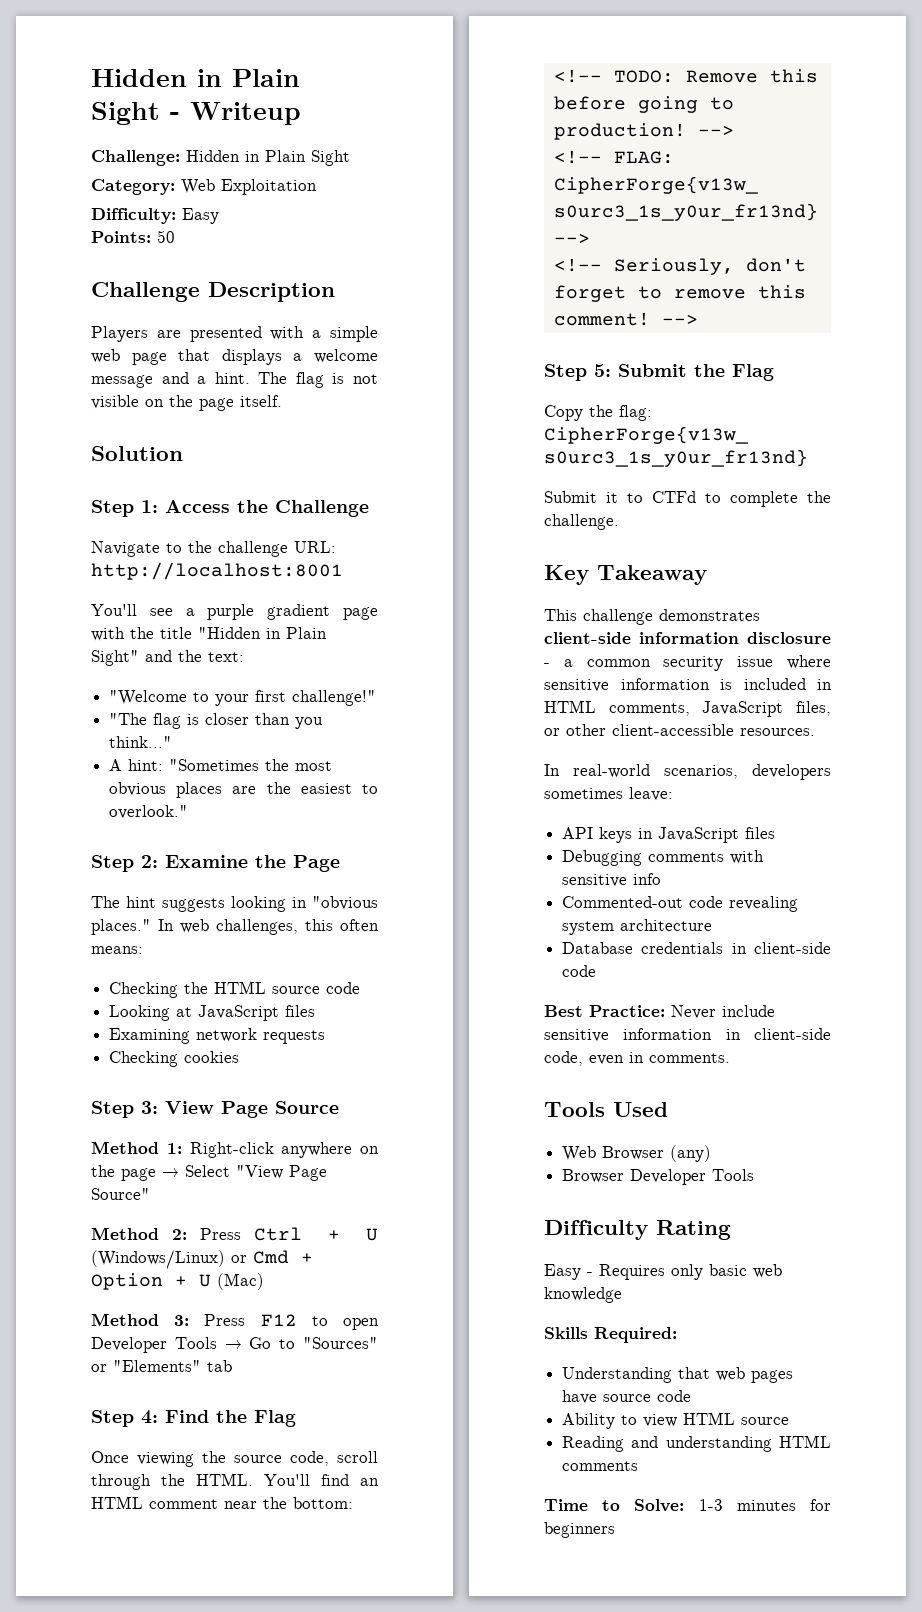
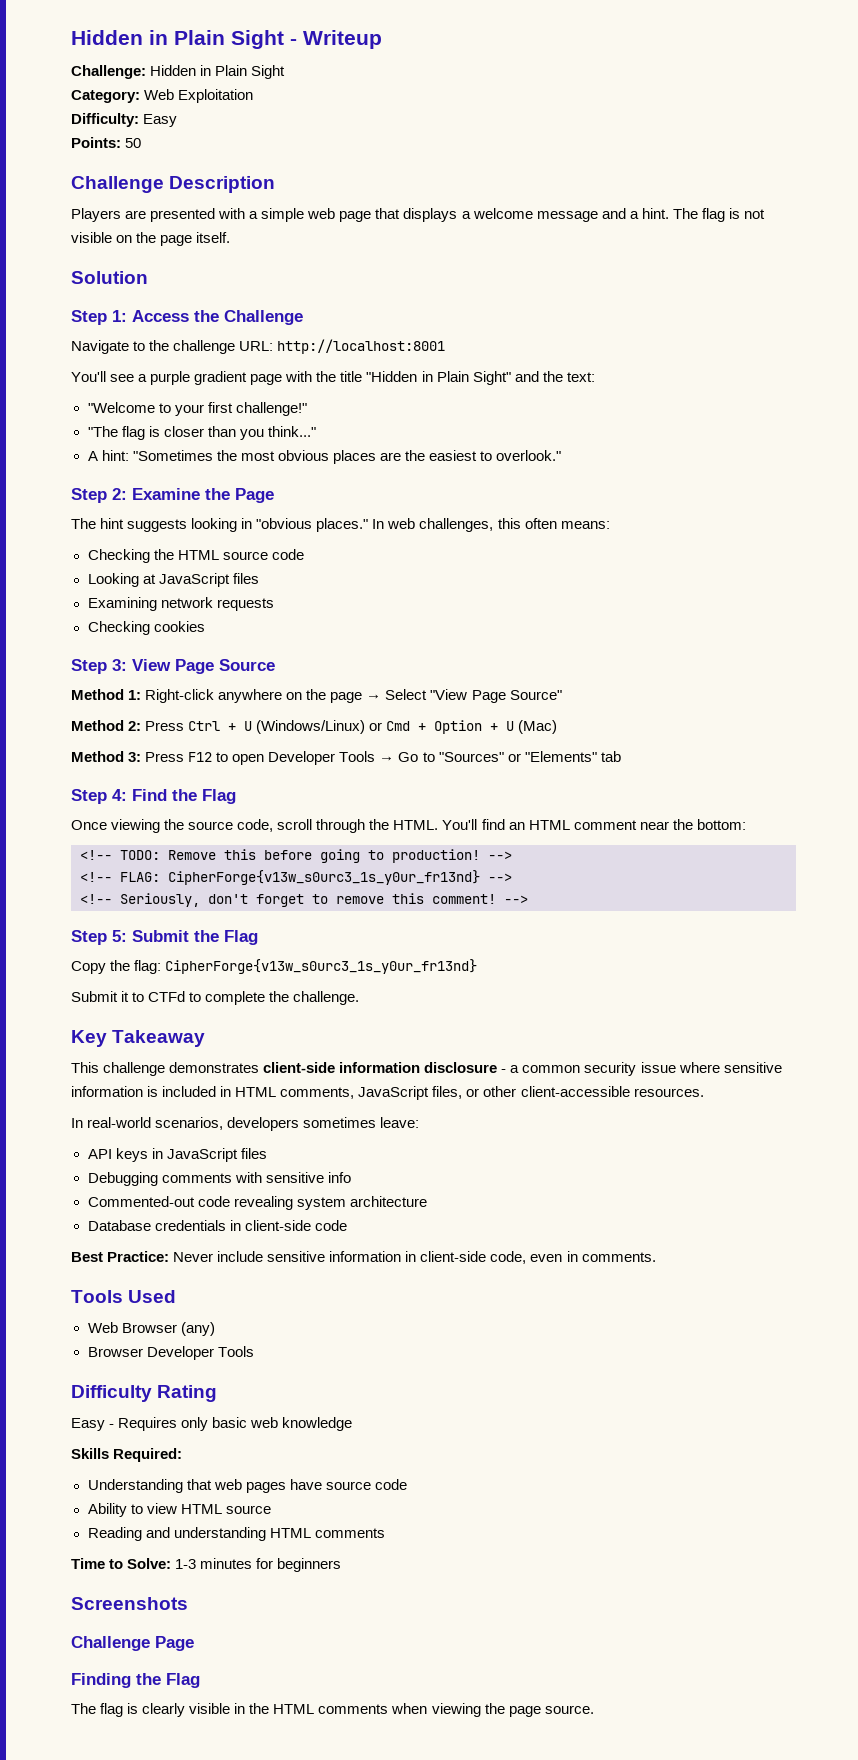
(615, 1530) none -> [71,1597,188,1610] [71,1636,194,1651] [71,1673,200,1688] [71,1703,594,1717] // Screenshots // Challenge Page // Finding the Flag // The flag is clearly visible in the HTML comments when viewing the page source.

